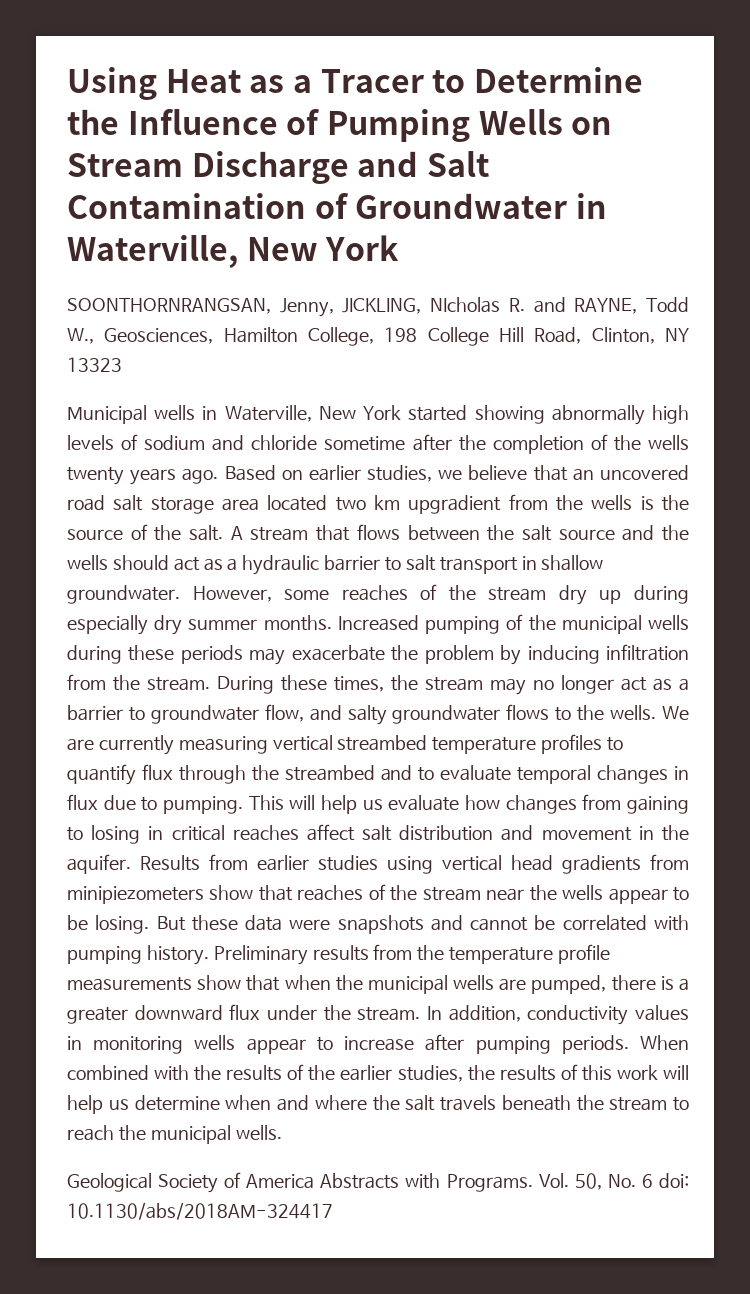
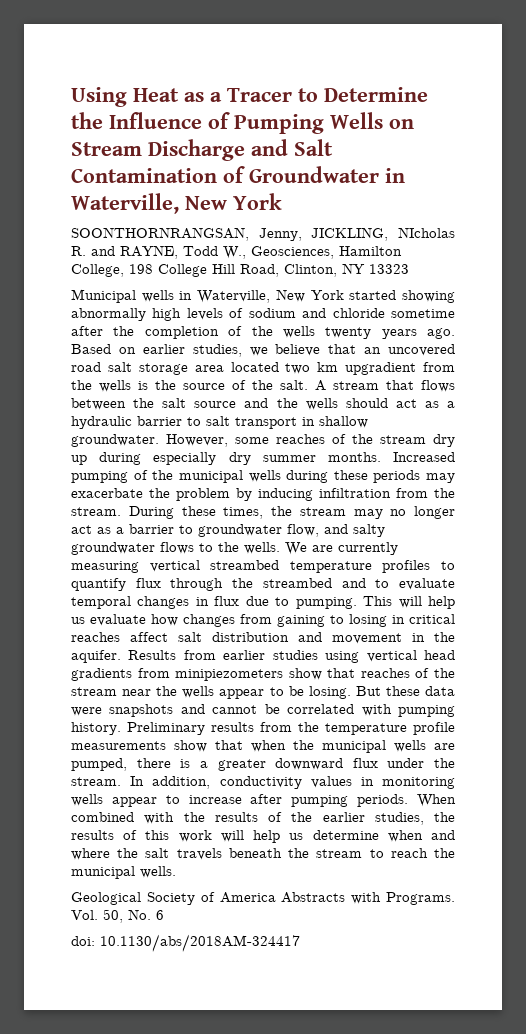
(653, 1181) none -> (164, 915) //

